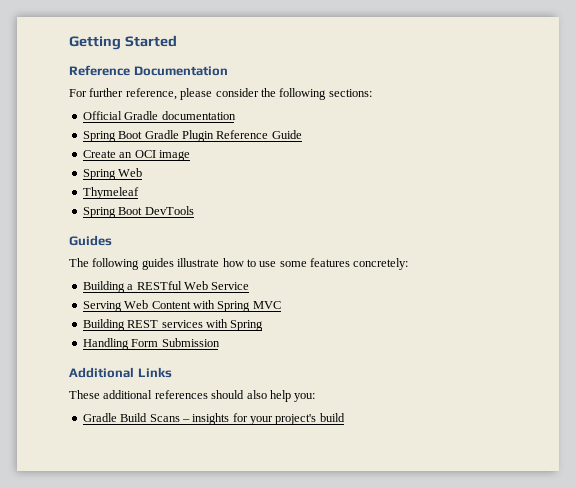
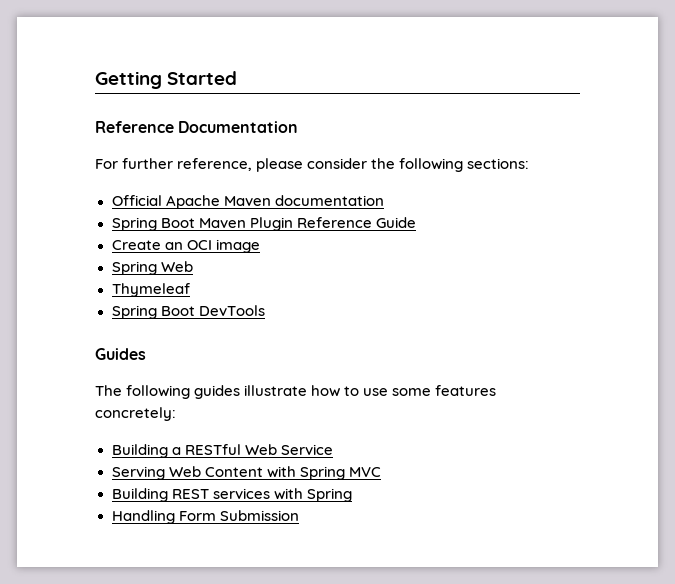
[124,111,159,120] Gradle -> [165,195,271,209] Apache Maven
[144,130,179,139] Gradle -> [198,218,246,228] Maven
[69,367,172,378] [69,390,316,402] [82,413,345,425] // Additional Links // These additional references should also help you: // Gradle Build Scans – insights for your project's build -> (299, 515) none

